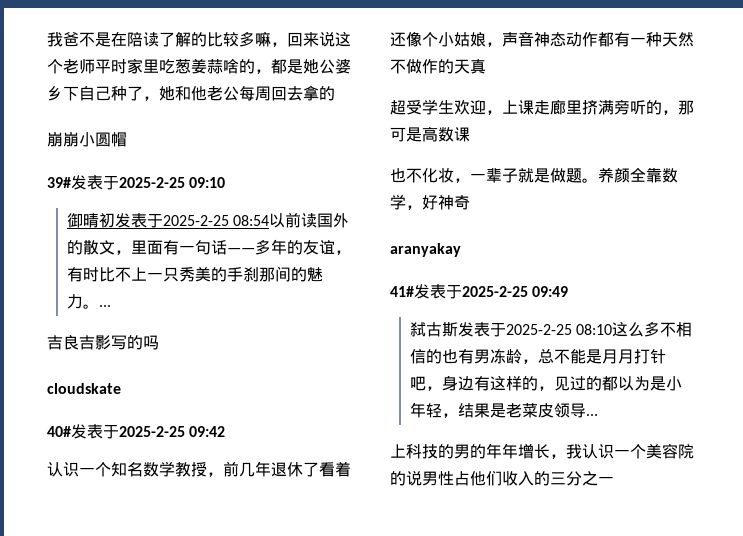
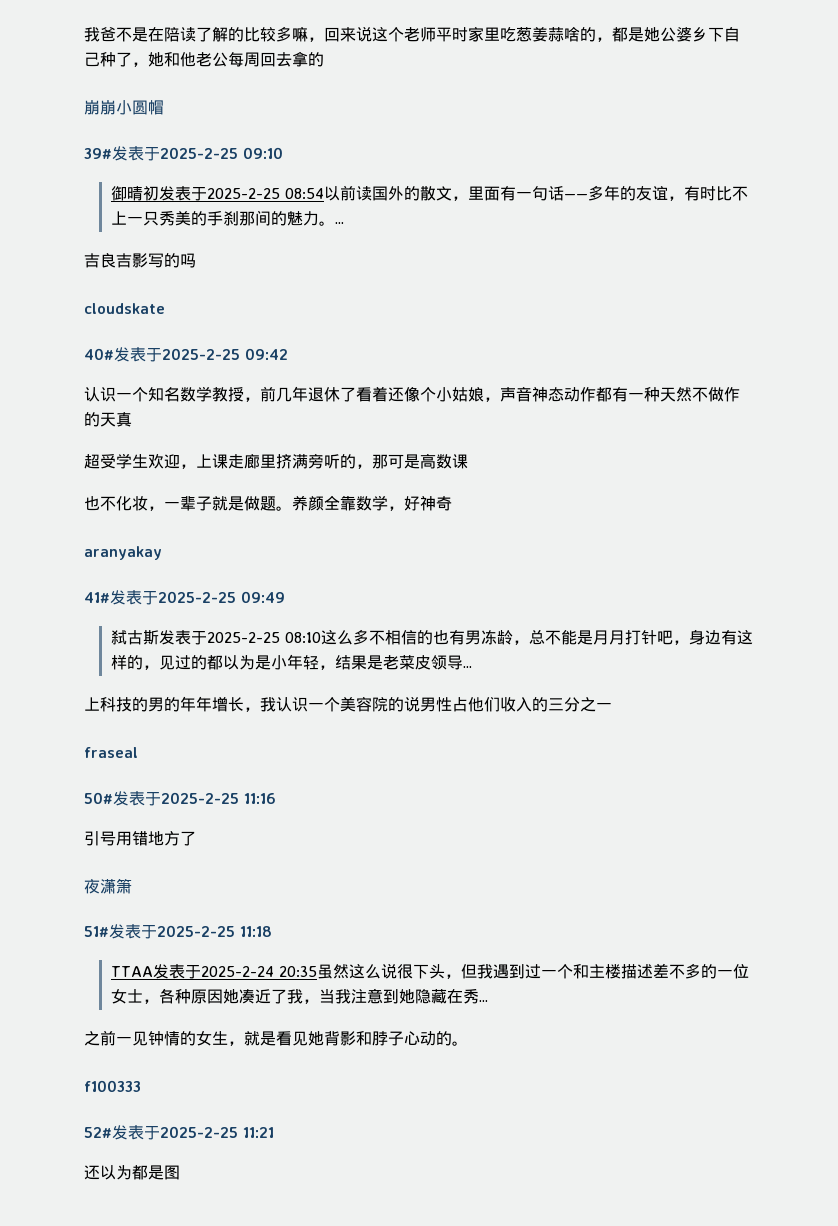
(614, 480) none -> [84,747,138,758] [84,791,276,806] [84,831,196,846] [84,878,132,894] [84,924,272,939] [110,963,749,979] [110,988,488,1004] [84,1030,468,1046] [84,1080,141,1092] [84,1125,274,1140] [84,1165,180,1180] // fraseal // 50#发表于2025-2-25 11:16 // 引号用错地方了 // 夜潇箫 // 51#发表于2025-2-25 11:18 // TTAA发表于2025-2-24 20:35虽然这么说很下头，但我遇到过一个和主楼描述差不多的一位女士，各种原因她凑近了我，当我注意到她隐藏在秀... // 之前一见钟情的女生，就是看见她背影和脖子心动的。 // f100333 // 52#发表于2025-2-25 11:21 // 还以为都是图

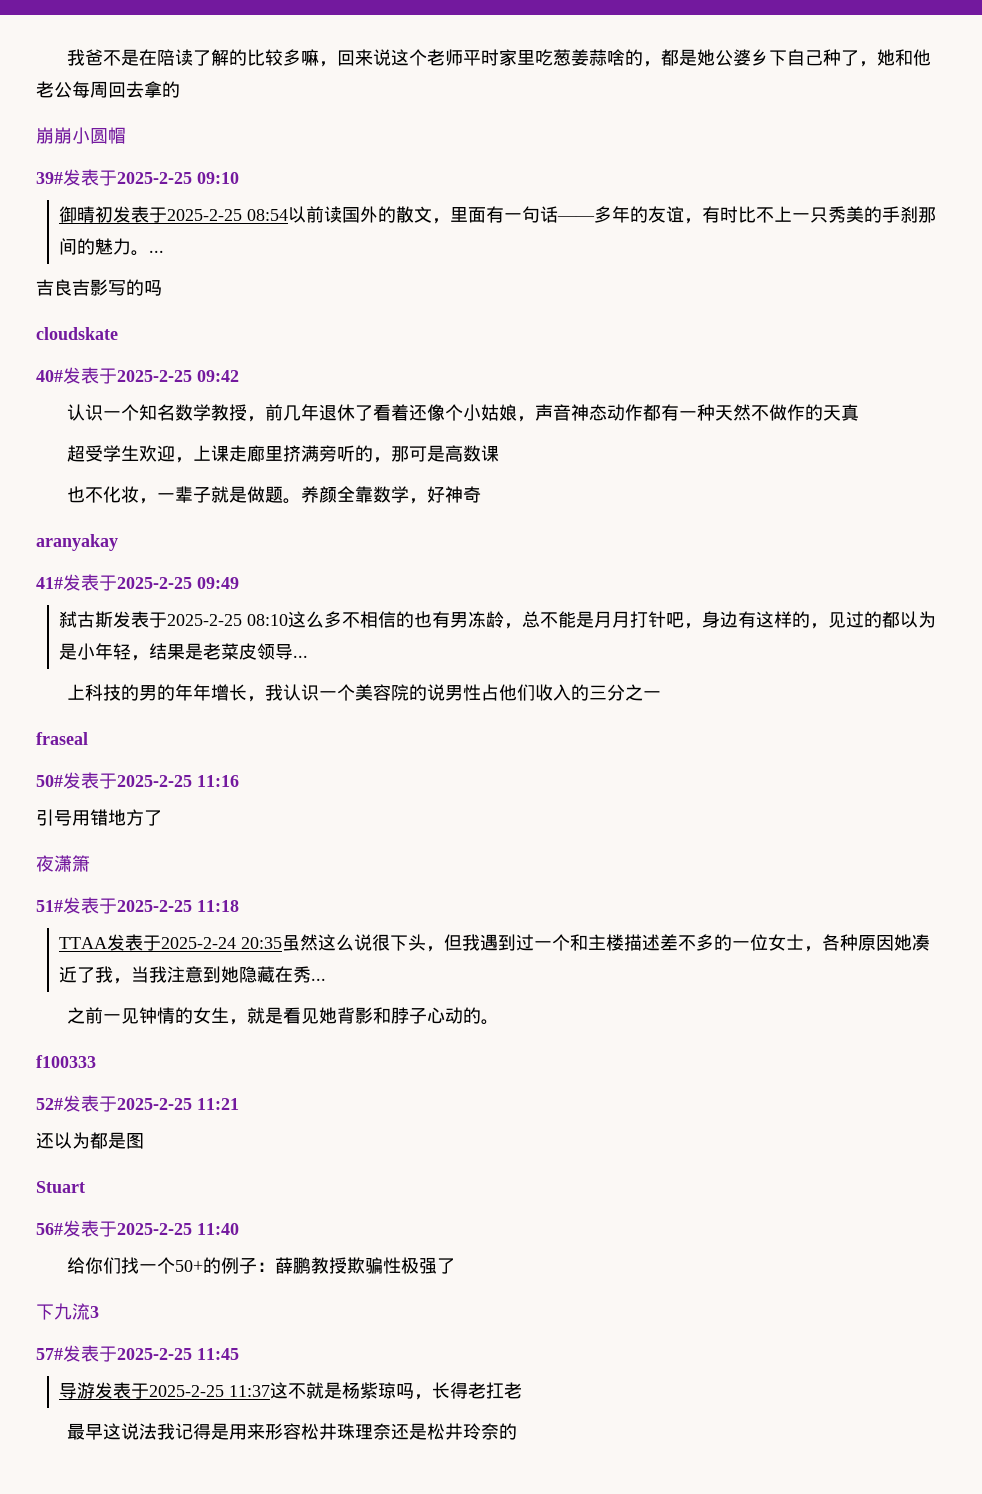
(180, 1172) none -> [36,1181,85,1193] [36,1220,239,1237] [67,1257,456,1274] [36,1303,99,1320] [36,1345,239,1362] [59,1382,523,1400] [67,1423,518,1440] // Stuart // 56#发表于2025-2-25 11:40 // 给你们找一个50+的例子：薛鹏教授欺骗性极强了 // 下九流3 // 57#发表于2025-2-25 11:45 // 导游发表于2025-2-25 11:37这不就是杨紫琼吗，长得老扛老 // 最早这说法我记得是用来形容松井珠理奈还是松井玲奈的

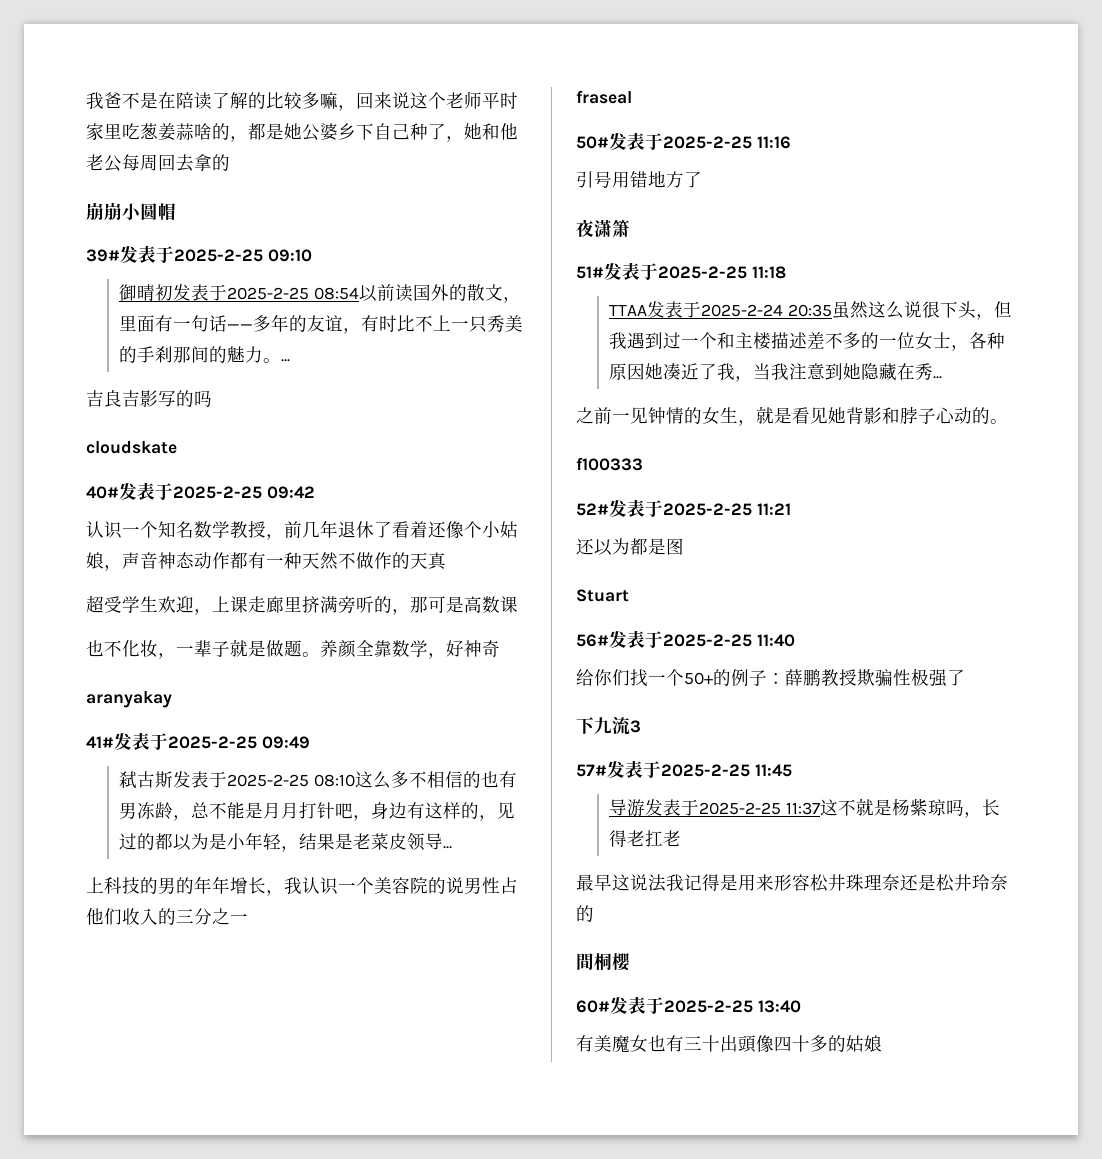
(518, 1431) none -> [576,953,631,971] [576,996,801,1014] [576,1035,882,1053] // 間桐櫻 // 60#发表于2025-2-25 13:40 // 有美魔女也有三十出頭像四十多的姑娘

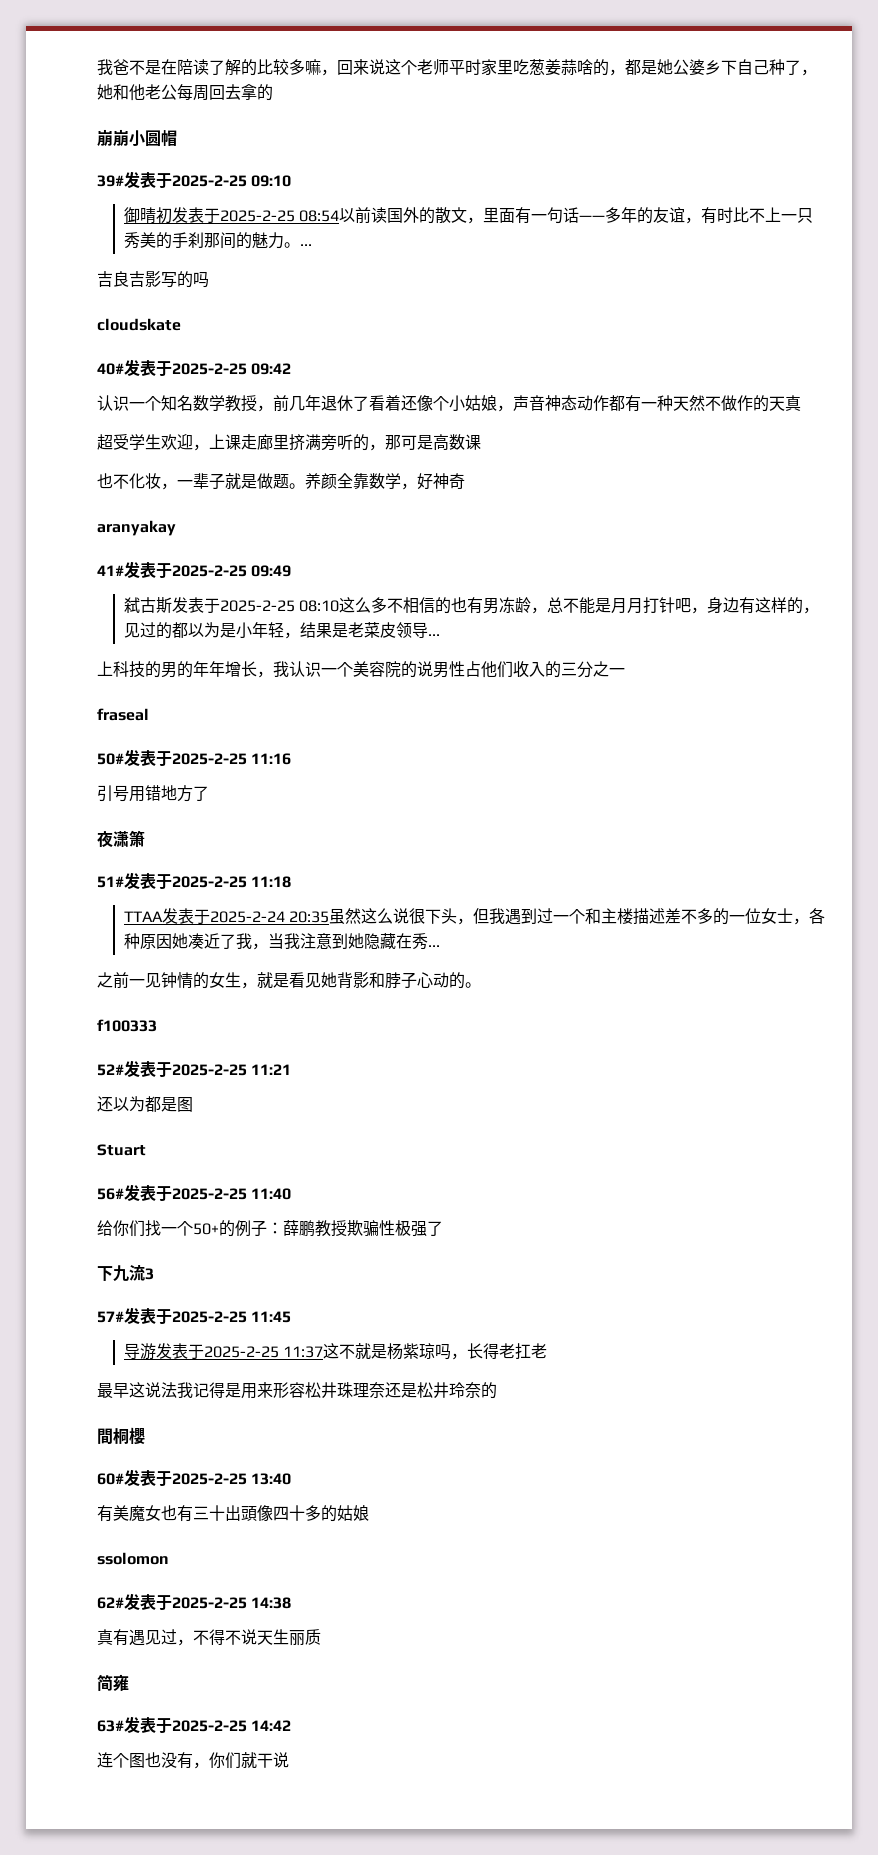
(882, 1043) none -> [97,1552,169,1565] [97,1593,292,1611] [97,1629,321,1646] [97,1674,129,1691] [97,1716,292,1734] [97,1752,289,1769] // ssolomon // 62#发表于2025-2-25 14:38 // 真有遇见过，不得不说天生丽质 // 简雍 // 63#发表于2025-2-25 14:42 // 连个图也没有，你们就干说

